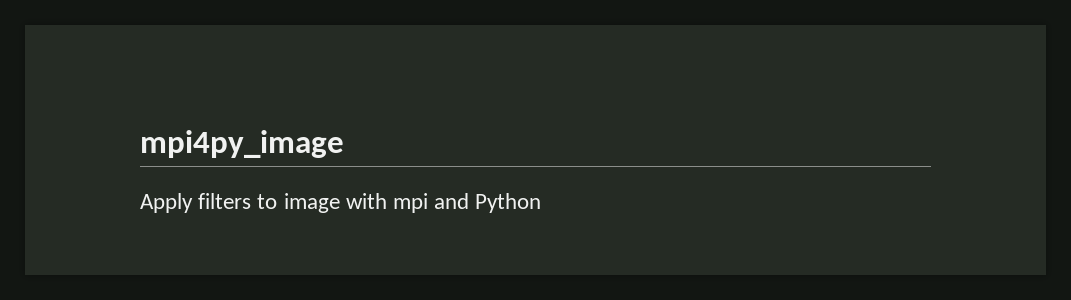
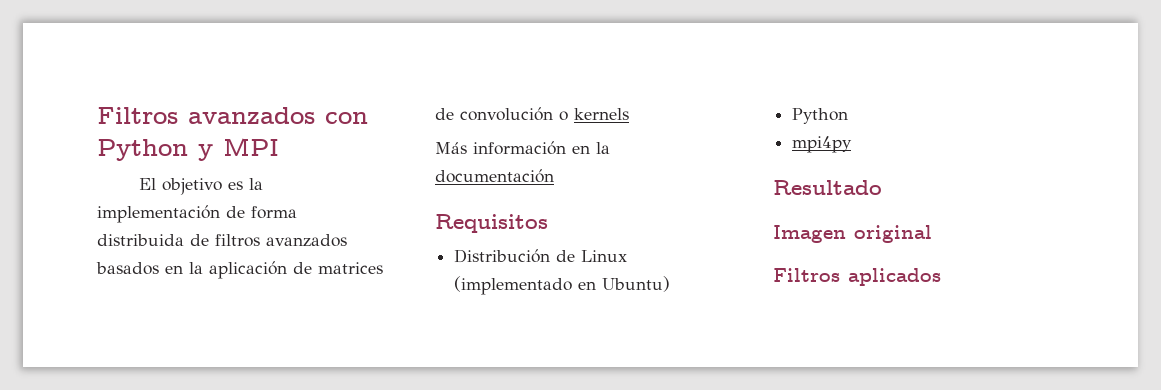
[140,130,344,158] [140,193,542,213] mpi4py_image // Apply filters to image with mpi and Python -> [97,107,368,124] [97,138,279,161] [138,178,263,195] [97,205,297,223] [97,234,347,247] [96,261,383,279] [435,107,629,121] [435,141,610,155] [435,169,554,183] [435,214,548,233] [454,249,628,263] [454,276,671,295] [792,108,849,124] [792,136,853,153] [773,180,882,195] [773,225,932,243] [773,268,941,286] Filtros avanzados con Python y MPI // El objetivo es la implementación de forma distribuida de filtros avanzados basados en la aplicación de matrices de convolución o kernels // Más información en la documentación // Requisitos // Distribución de Linux (implementado en Ubuntu) // Python // mpi4py // Resultado // Imagen original // Filtros aplicados

